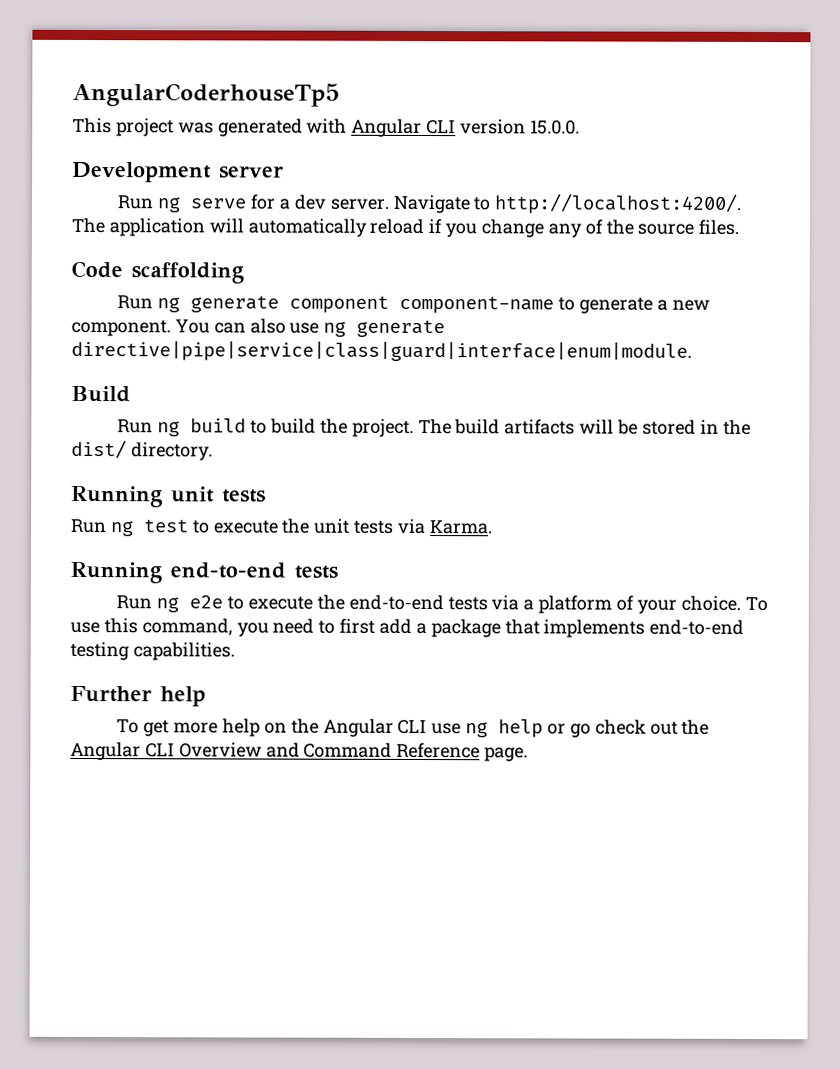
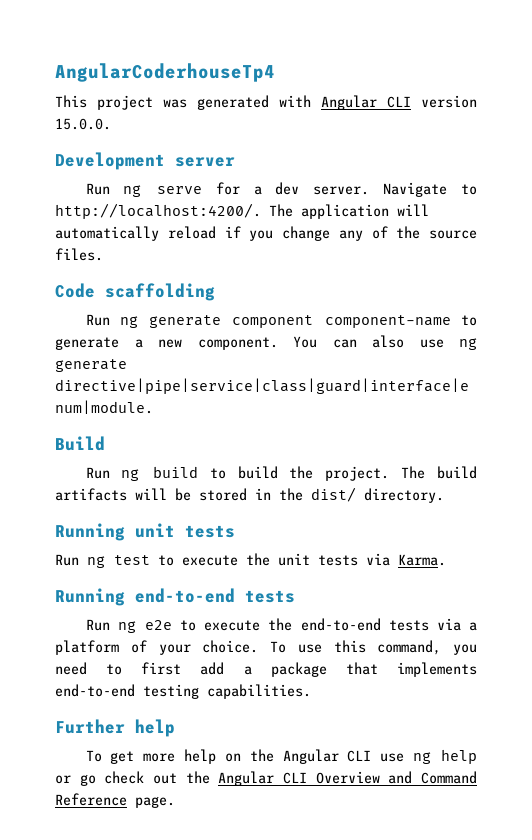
[72,82,340,107] AngularCoderhouseTp5 -> [55,63,275,82] AngularCoderhouseTp4

